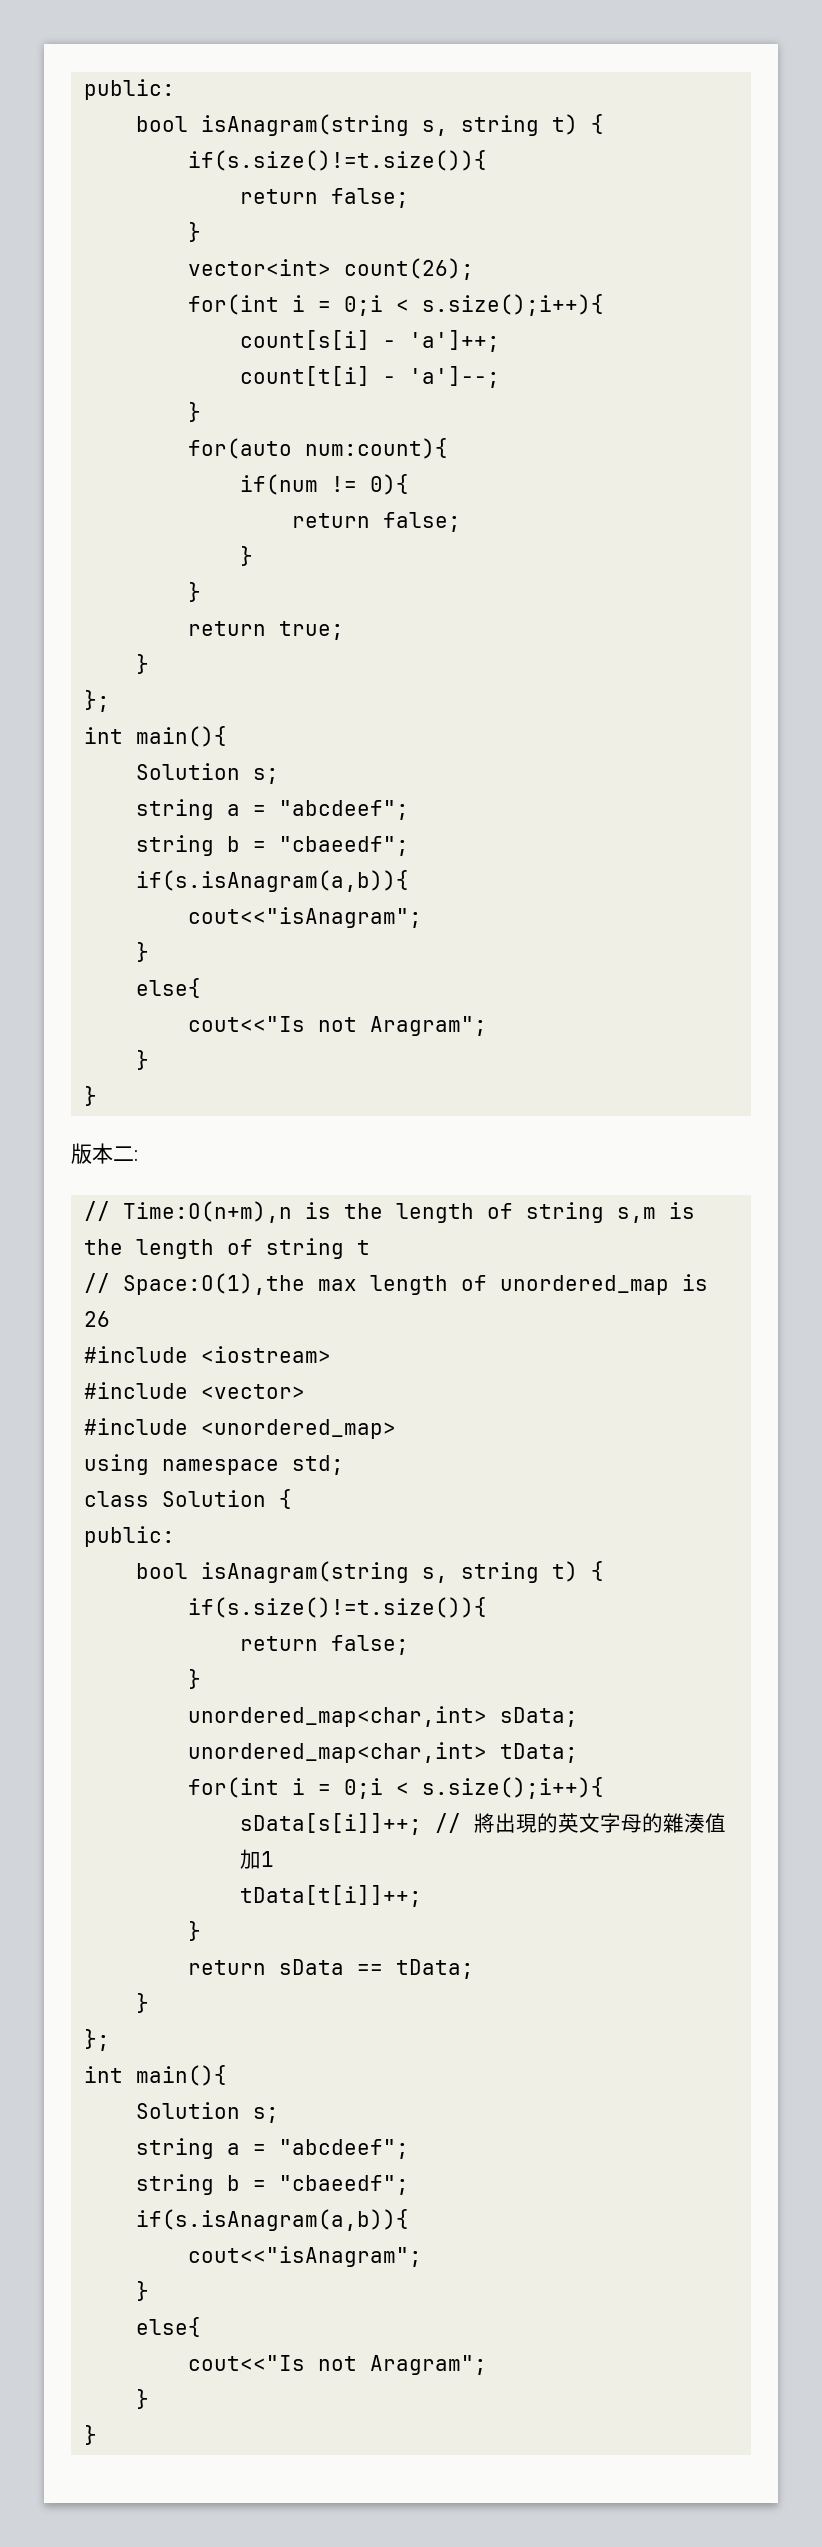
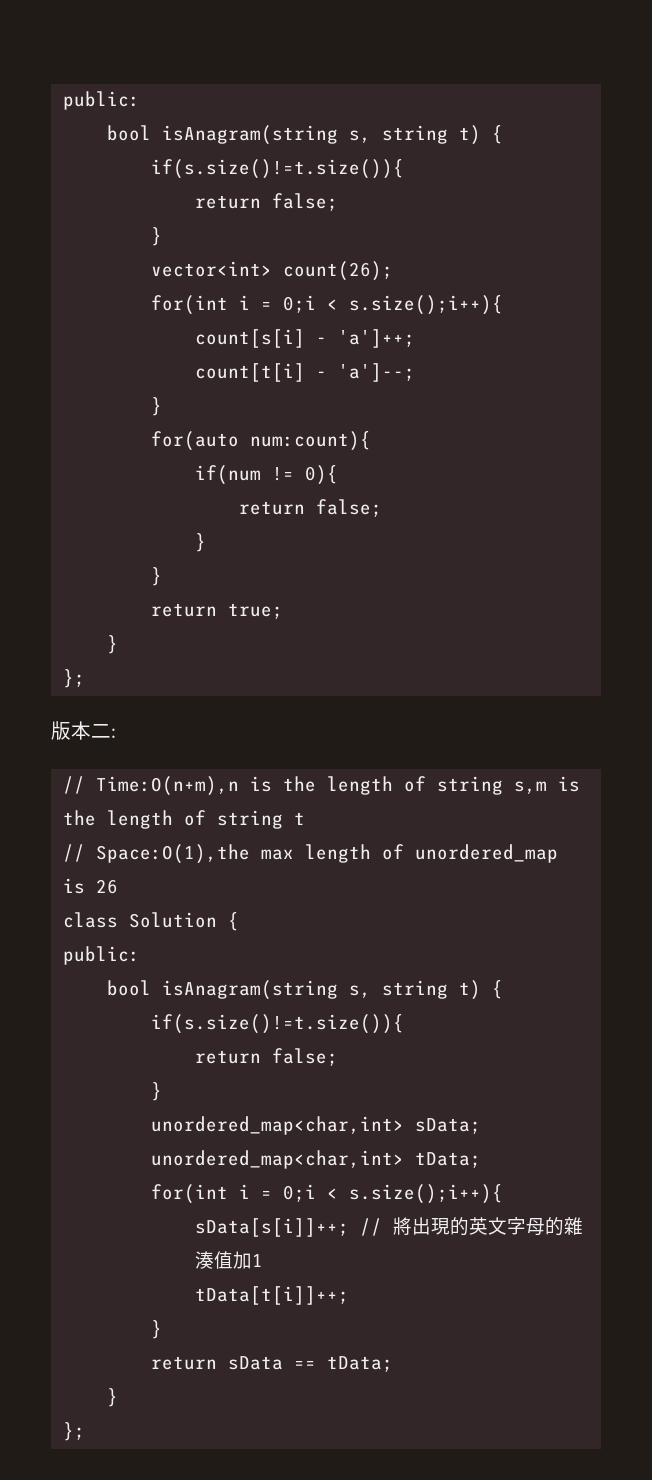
[83,726,227,747] [135,763,279,784] [135,799,409,820] [135,835,409,856] [135,870,409,892] [187,907,422,928] [135,942,149,962] [135,978,201,998] [187,1016,487,1036] [135,1050,149,1070] [83,1086,97,1106] // int main(){ // Solution s; // string a = "abcdeef"; // string b = "cbaeedf"; // if(s.isAnagram(a,b)){ // cout<<"isAnagram"; // } // else{ // cout<<"Is not Aragram"; // } // } -> (85, 678) none
[83,1346,331,1363] [83,1382,305,1399] [83,1418,396,1439] [83,1454,344,1475] // #include <iostream> // #include <vector> // #include <unordered_map> // using namespace std; -> (118, 886) none
[83,2065,227,2086] [135,2102,279,2123] [135,2138,409,2159] [135,2174,409,2195] [135,2209,409,2231] [187,2246,422,2267] [135,2281,149,2301] [135,2317,201,2337] [187,2355,487,2375] [135,2389,149,2409] [83,2425,97,2445] // int main(){ // Solution s; // string a = "abcdeef"; // string b = "cbaeedf"; // if(s.isAnagram(a,b)){ // cout<<"isAnagram"; // } // else{ // cout<<"Is not Aragram"; // } // } -> (85, 1431) none

